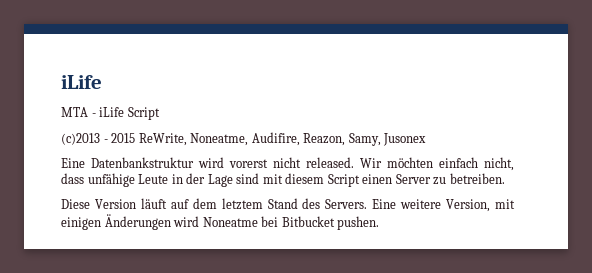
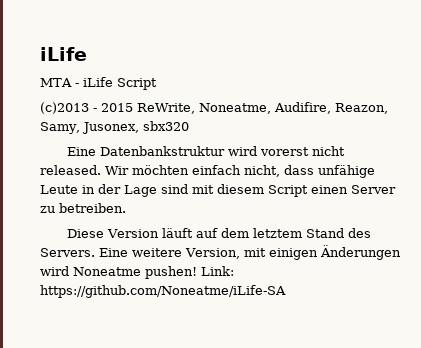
[383,133,427,146] Jusonex -> [81,121,189,134] Jusonex, sbx320
[261,216,380,230] bei Bitbucket pushen. -> [145,266,234,279] [40,285,286,298] pushen! Link: https://github.com/Noneatme/iLife-SA

